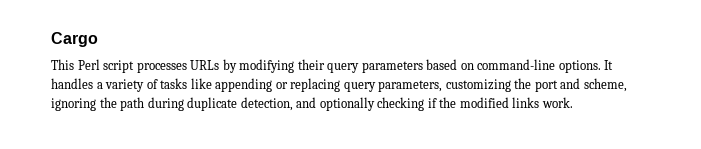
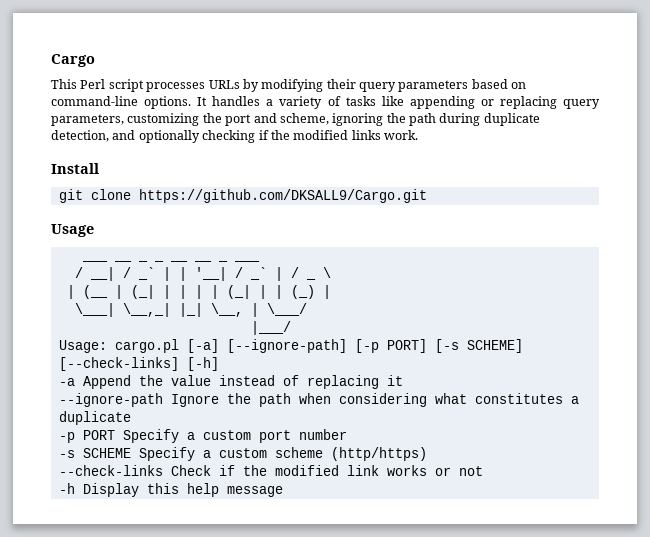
(573, 102) none -> [51,163,99,174] [58,189,427,203] [51,224,94,237] [81,260,260,262] [74,267,299,281] [305,278,316,280] [322,267,331,278] [66,285,331,299] [74,303,307,317] [250,321,291,335] [58,339,523,353] [58,357,219,371] [58,375,403,389] [58,393,579,407] [58,411,131,425] [58,429,347,443] [58,447,427,461] [58,465,483,476] [58,483,283,497] // Install // git clone https://github.com/DKSALL9/Cargo.git // Usage // ___ __ _ _ __ __ _ ___ // / __| / _` | | '__| / _` | / _ \ // | (__ | (_| | | | | (_| | | (_) | // \___| \__,_| |_| \__, | \___/ // |___/ // Usage: cargo.pl [-a] [--ignore-path] [-p PORT] [-s SCHEME] [--check-links] [-h] // -a Append the value instead of replacing it // --ignore-path Ignore the path when considering what constitutes a duplicate // -p PORT Specify a custom port number // -s SCHEME Specify a custom scheme (http/https) // --check-links Check if the modified link works or not // -h Display this help message

